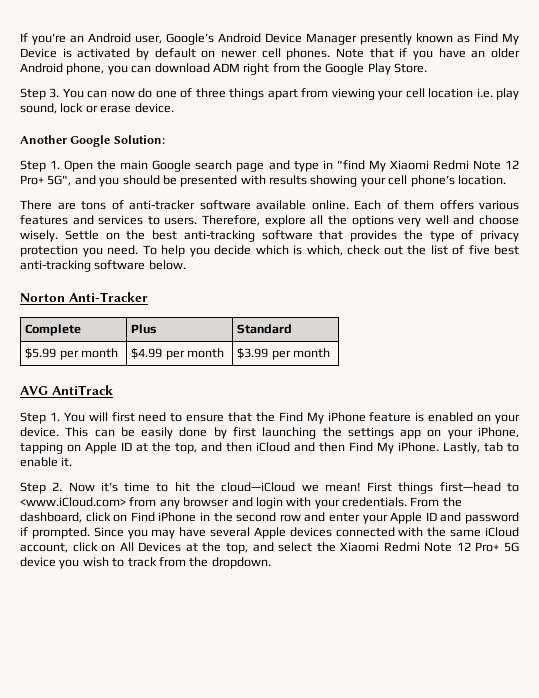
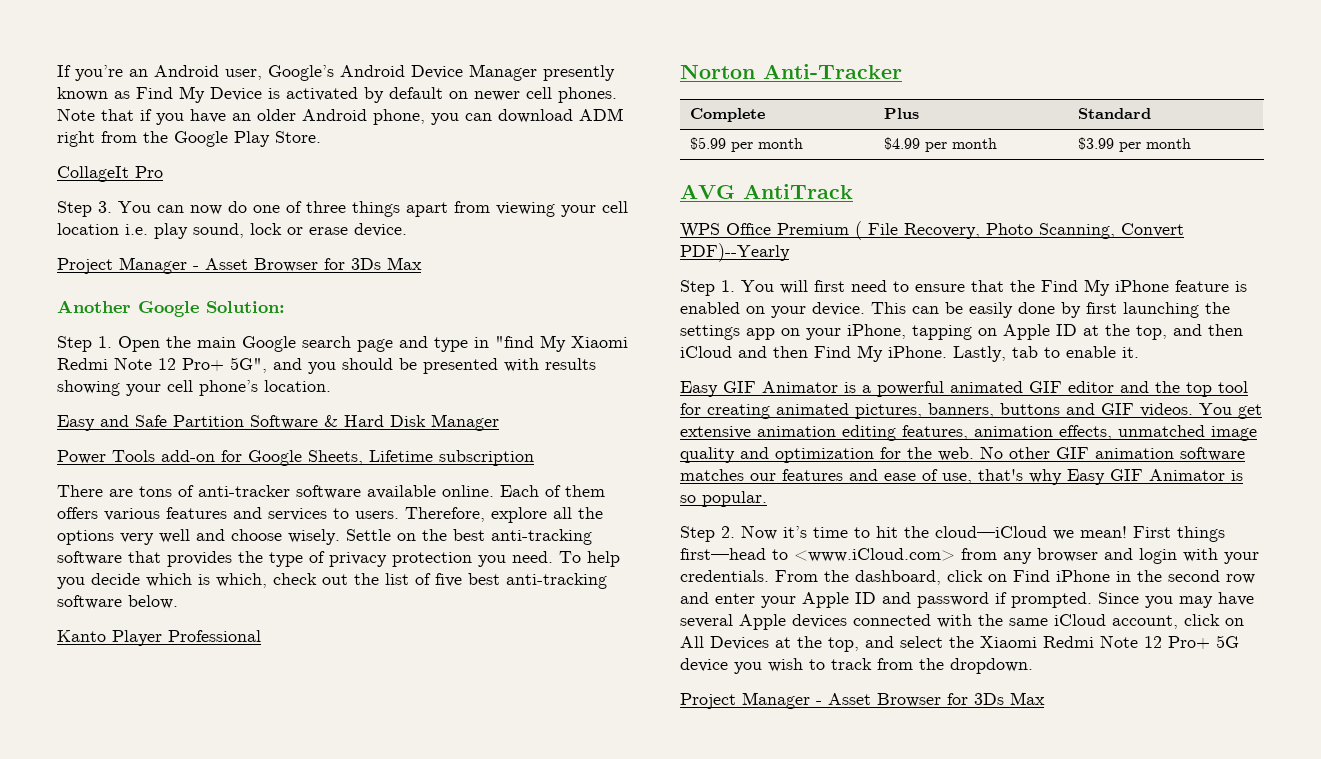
(428, 68) none -> [57,166,163,182] // CollageIt Pro
(174, 108) none -> [57,257,422,274] // Project Manager - Asset Browser for 3Ds Max
(506, 180) none -> [57,414,499,431] [57,450,534,466] // Easy and Safe Partition Software & Hard Disk Manager // Power Tools add-on for Google Sheets, Lifetime subscription
(186, 265) none -> [57,630,261,646] // Kanto Player Professional
(113, 390) none -> [680,221,1184,240] [680,243,790,262] // WPS Office Premium ( File Recovery, Photo Scanning, Convert PDF)--Yearly
(73, 462) none -> [680,381,1248,397] [680,403,1262,419] [680,425,1257,441] [680,446,1245,463] [680,469,1243,485] [680,491,767,507] // Easy GIF Animator is a powerful animated GIF editor and the top tool for creating animated pictures, banners, buttons and GIF videos. You get extensive animation editing features, animation effects, unmatched image quality and optimization for the web. No other GIF animation software matches our features and ease of use, that's why Easy GIF Animator is so popular.
(271, 563) none -> [680,692,1045,709] // Project Manager - Asset Browser for 3Ds Max

